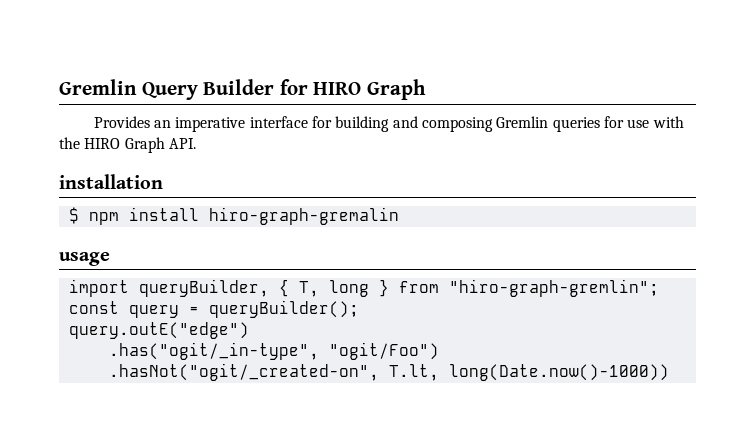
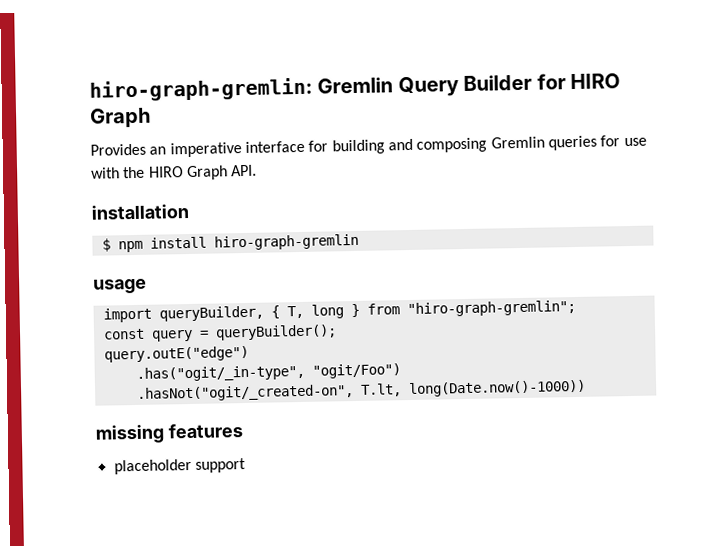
(59, 87) none -> [89,77,313,102] hiro-graph-gremlin:
[208,207,399,225] hiro-graph-gremalin -> [213,233,359,251] hiro-graph-gremlin
(669, 372) none -> [95,423,243,444] [113,458,246,475] // missing features // placeholder support

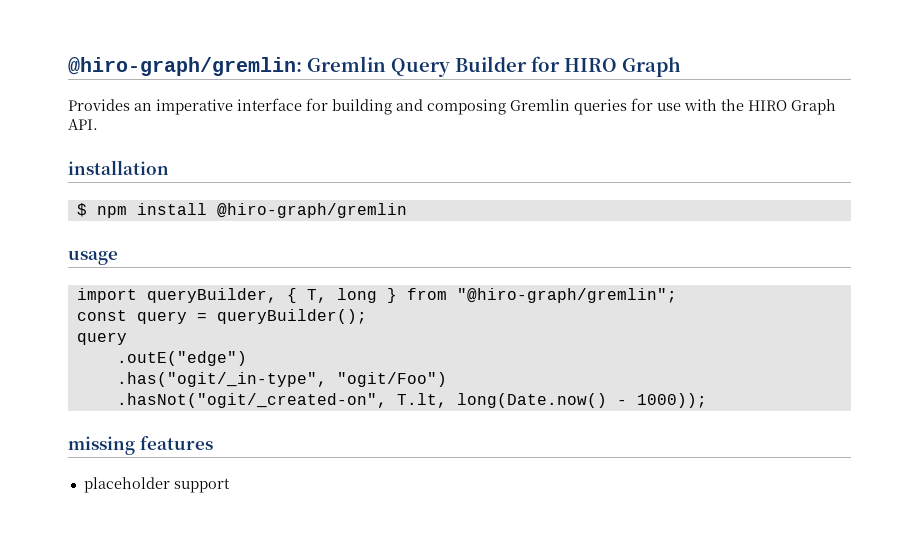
[89,77,313,102] hiro-graph-gremlin: -> [68,57,302,76] @hiro-graph/gremlin:
[213,233,359,251] hiro-graph-gremlin -> [216,203,407,218] @hiro-graph/gremlin
[406,299,576,318] "hiro-graph-gremlin"; -> [456,288,677,303] "@hiro-graph/gremlin";
[103,345,249,363] query.outE("edge") -> [76,332,127,345] [116,351,247,366] query // .outE("edge")
[407,379,586,398] long(Date.now()-1000)) -> [456,393,707,408] long(Date.now() - 1000));

